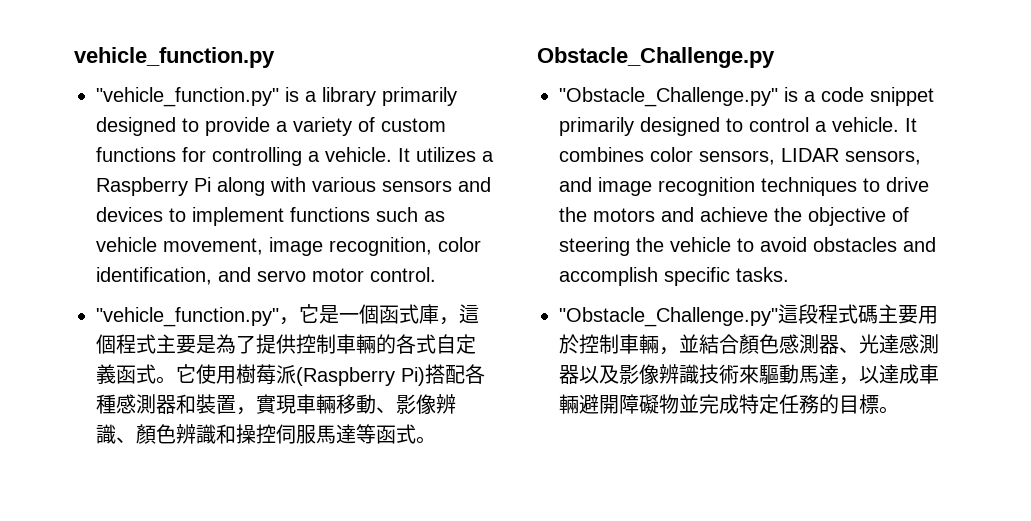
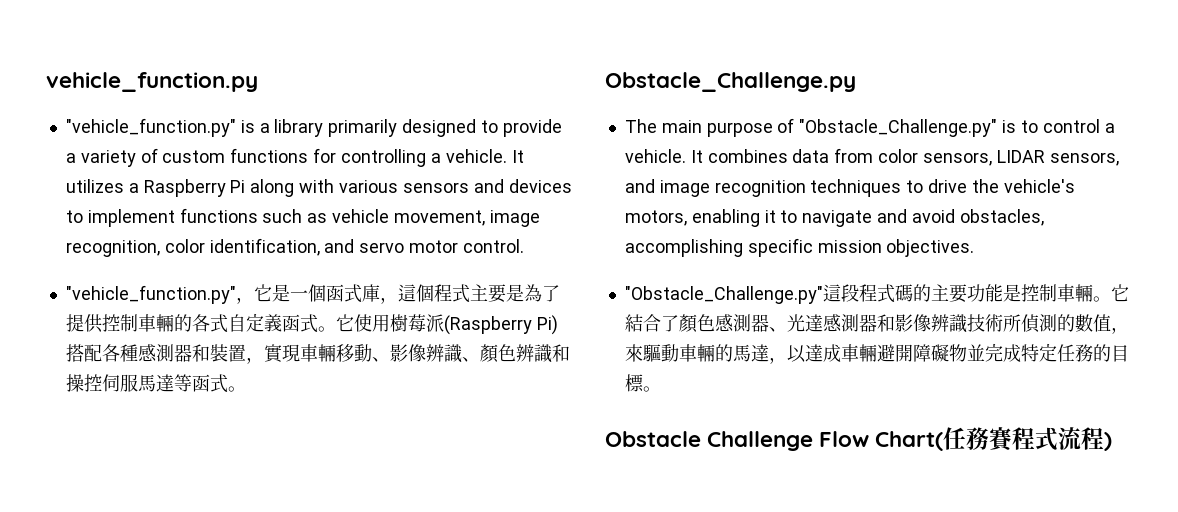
[559,87,934,107] [559,117,720,136] "Obstacle_Challenge.py" is a code snippet primarily designed -> [624,118,1017,137] The main purpose of "Obstacle_Challenge.py" is
(644, 154) none -> [792,148,874,163] data from
[593,207,909,226] [559,237,936,256] [559,267,789,286] [559,304,938,327] [559,334,739,355] motors and achieve the objective of steering the vehicle to avoid obstacles and accomplish specific tasks. // "Obstacle_Challenge.py"這段程式碼主要用於控制車輛，並結合 -> [1003,179,1075,193] [624,209,1044,227] [624,238,975,257] [624,284,1129,304] [624,314,679,332] vehicle's motors, enabling it to navigate and avoid obstacles, accomplishing specific mission objectives. // "Obstacle_Challenge.py"這段程式碼的主要功能是控制車輛。它結合了
[579,365,619,384] 以及 -> [876,314,895,332] 和
[739,364,799,385] 來驅動 -> [1002,314,1129,334] [624,344,733,362] 所偵測的數值，來驅動車輛的
(899, 410) none -> [605,427,1113,451] // Obstacle Challenge Flow Chart(任務賽程式流程)

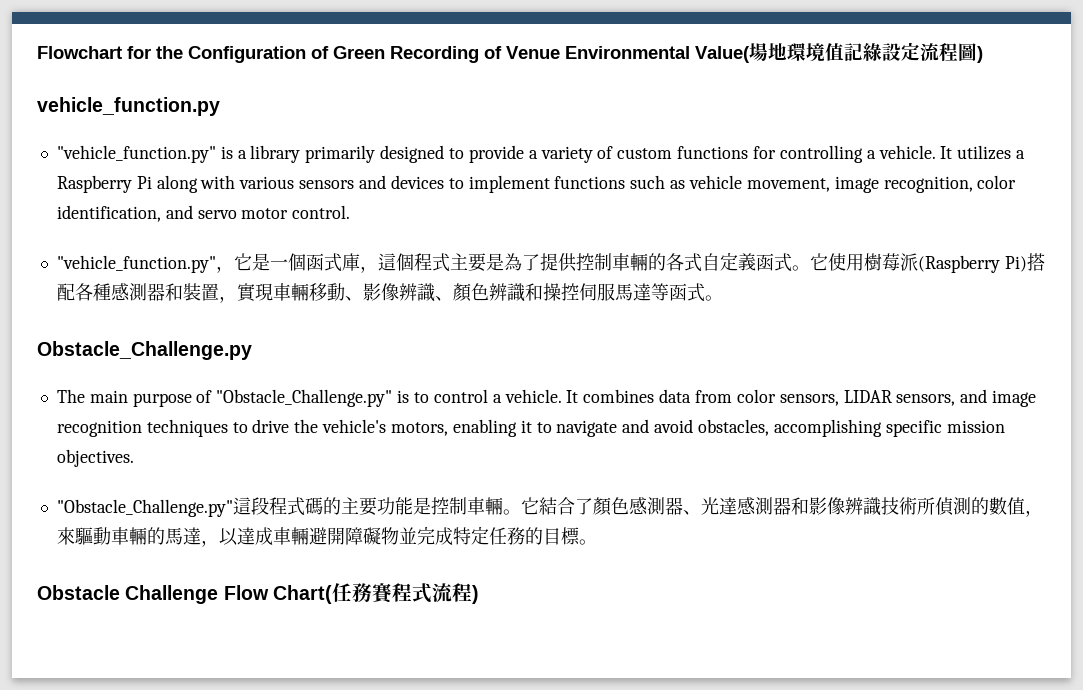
(46, 82) none -> [37,42,983,63] Flowchart for the Configuration of Green Recording of Venue Environmental Value(場地環境值記綠設定流程圖) //

